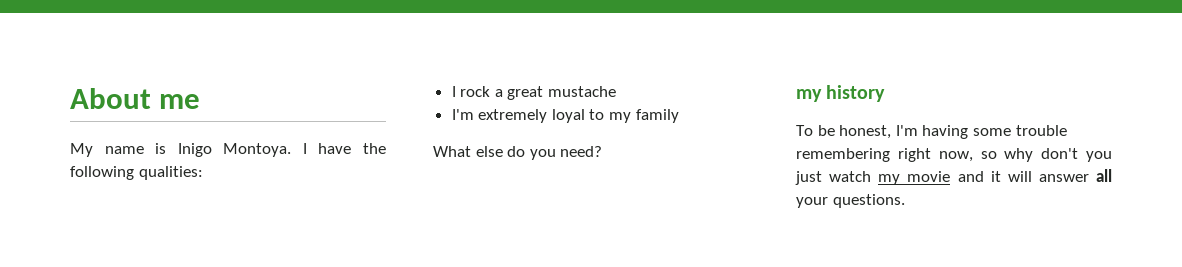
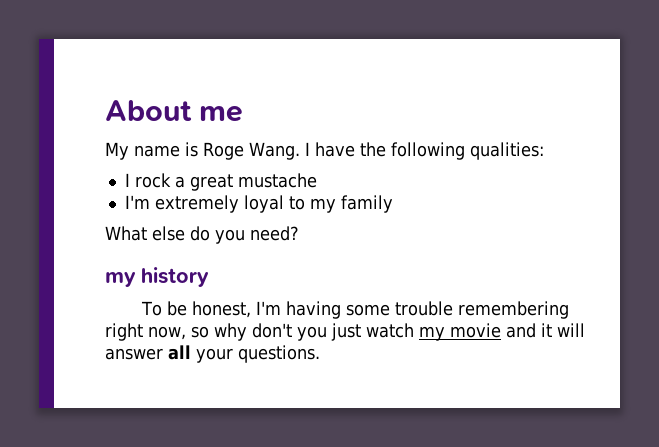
[177,143,292,157] Inigo Montoya. -> [203,142,300,160] Roge Wang.

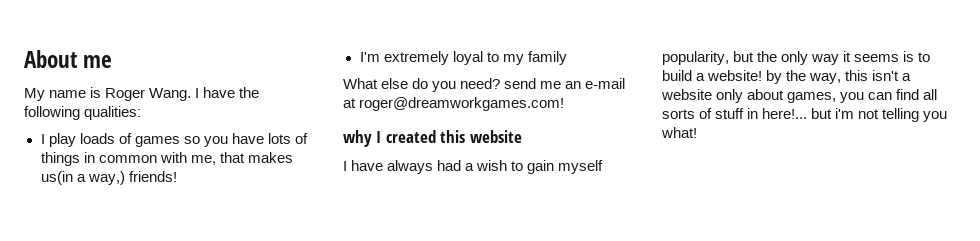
[203,142,244,160] Roge -> [105,88,146,101] Roger
[134,173,317,191] rock a great mustache -> [48,133,308,147] [40,152,293,166] [40,171,177,185] play loads of games so you have lots of things in common with me, that makes us(in a way,) friends!
[105,267,209,287] [141,301,570,319] [105,323,585,341] [105,345,320,363] // my history // To be honest, I'm having some trouble remembering right now, so why don't you just watch my movie and it will answer all your questions. -> [504,78,626,89] [343,97,565,111] [343,130,522,147] [343,160,604,174] [662,51,931,65] [662,70,912,84] [661,89,938,103] [662,108,948,122] [661,127,697,138] send me an e-mail at roger@dreamworkgames.com! // why I created this website // I have always had a wish to gain myself popularity, but the only way it seems is to build a website! by the way, this isn't a website only about games, you can find all sorts of stuff in here!... but i'm not telling you what!

